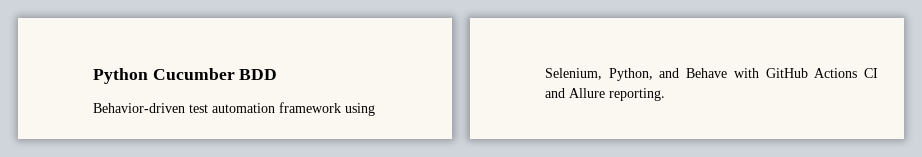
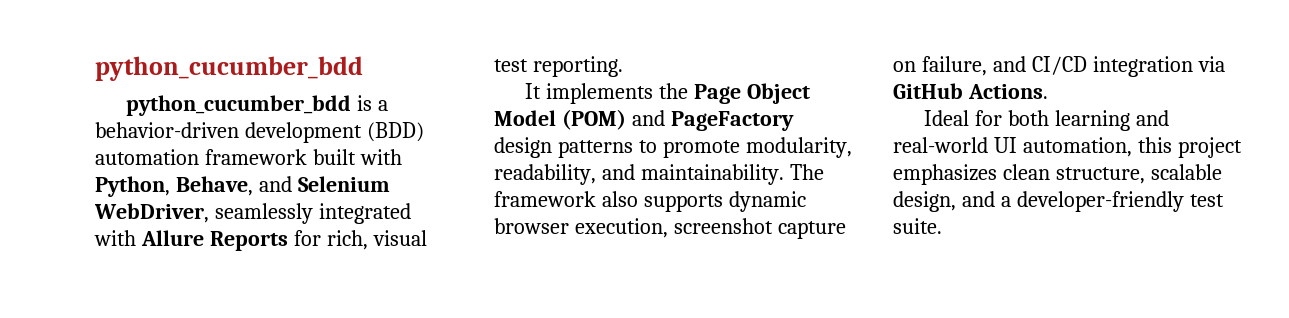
[93,68,278,84] [93,102,375,116] [545,68,878,81] [545,88,665,101] Python Cucumber BDD // Behavior-driven test automation framework using Selenium, Python, and Behave with GitHub Actions CI and Allure reporting. -> [95,56,363,81] [125,95,388,116] [95,122,424,143] [95,149,402,165] [95,176,390,197] [94,203,411,224] [94,230,427,251] [494,56,623,77] [524,83,810,104] [494,109,794,131] [494,137,852,158] [494,164,824,185] [494,191,806,212] [494,218,846,239] [893,56,1225,77] [893,83,1048,99] [923,110,1169,131] [893,137,1242,158] [893,164,1222,185] [893,191,1224,212] [893,218,942,234] python_cucumber_bdd // python_cucumber_bdd is a behavior-driven development (BDD) automation framework built with Python, Behave, and Selenium WebDriver, seamlessly integrated with Allure Reports for rich, visual test reporting. // It implements the Page Object Model (POM) and PageFactory design patterns to promote modularity, readability, and maintainability. The framework also supports dynamic browser execution, screenshot capture on failure, and CI/CD integration via GitHub Actions. // Ideal for both learning and real-world UI automation, this project emphasizes clean structure, scalable design, and a developer-friendly test suite.

